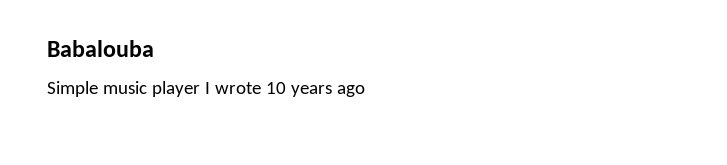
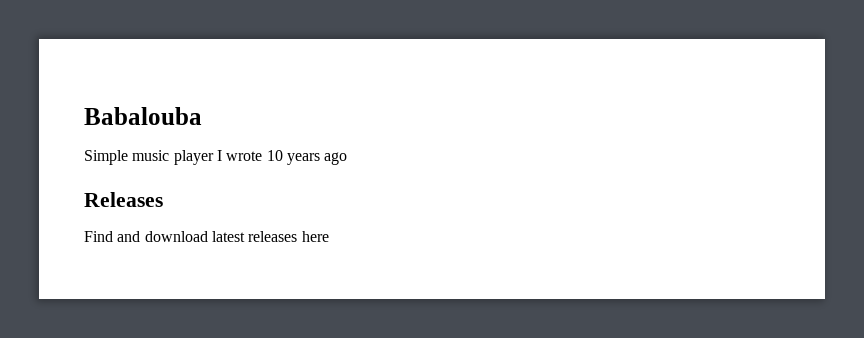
(365, 91) none -> [84,192,163,207] [84,231,329,242] // Releases // Find and download latest releases here

